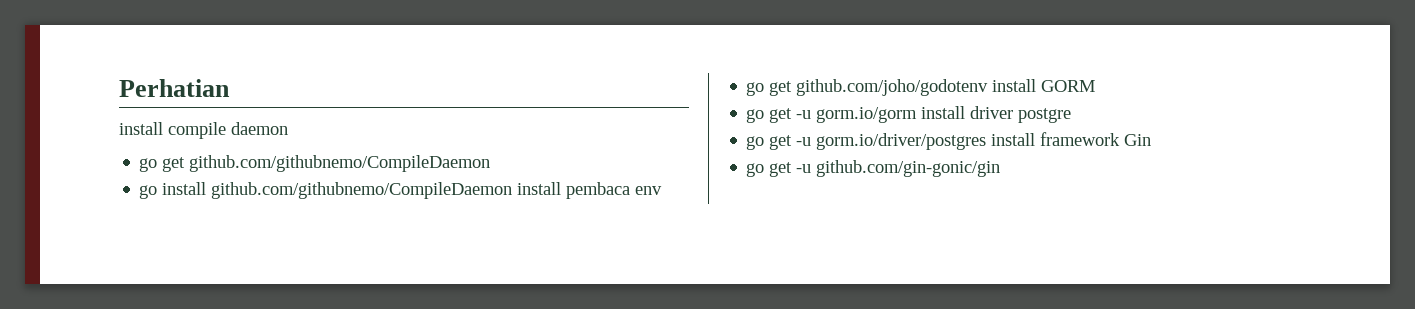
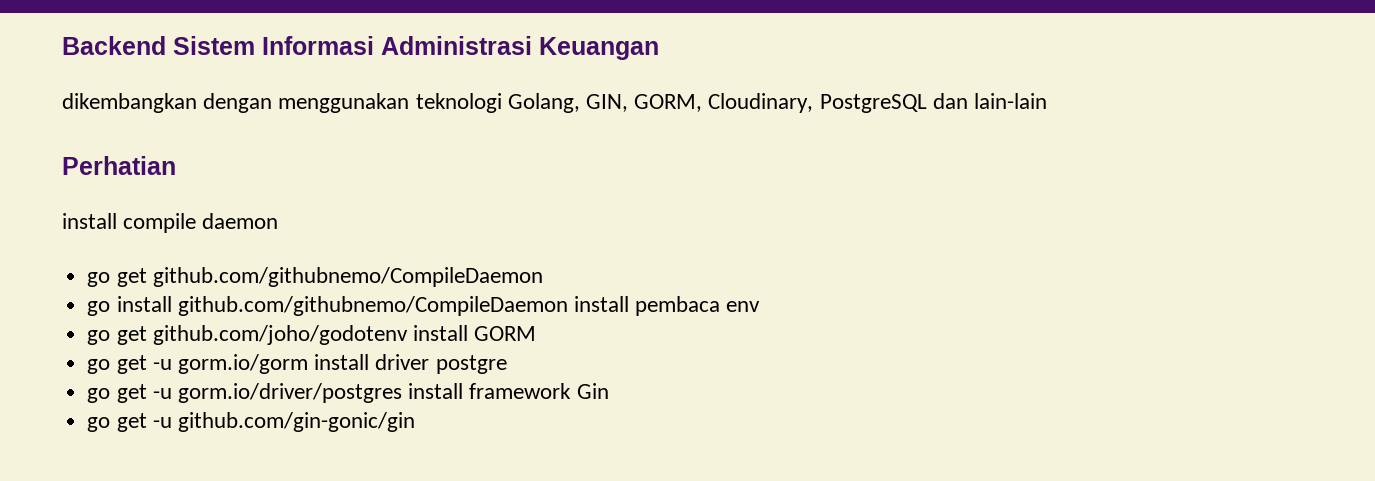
(119, 88) none -> [62,36,659,60] [62,93,1048,113] Backend Sistem Informasi Administrasi Keuangan // dikembangkan dengan menggunakan teknologi Golang, GIN, GORM, Cloudinary, PostgreSQL dan lain-lain //

